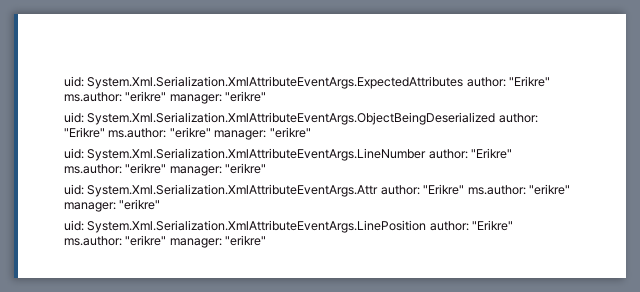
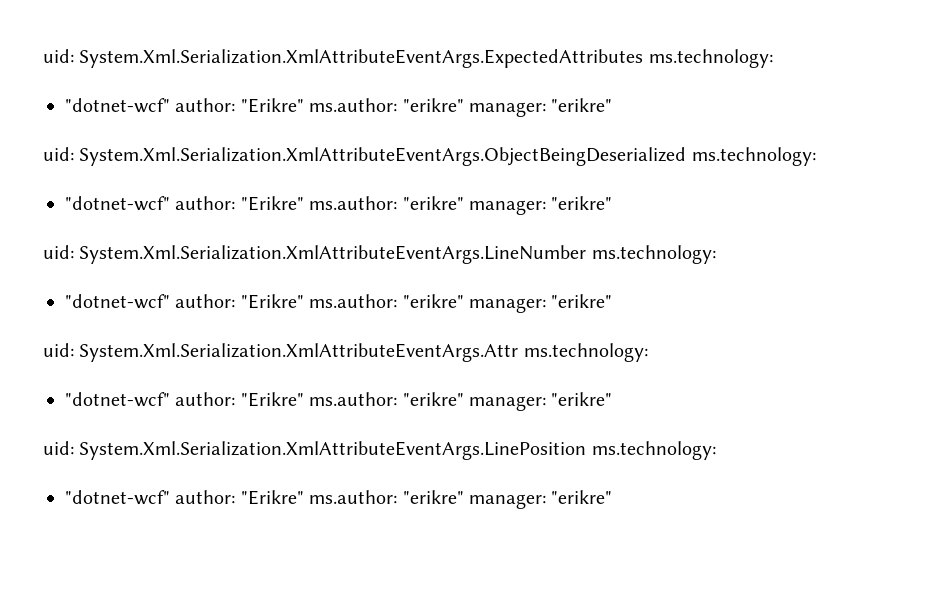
(464, 82) none -> [648,49,773,68] [65,98,170,113] ms.technology: // "dotnet-wcf"
(496, 118) none -> [691,147,816,166] [65,196,170,211] ms.technology: // "dotnet-wcf"
(427, 154) none -> [591,245,716,264] [65,294,170,309] ms.technology: // "dotnet-wcf"
(379, 190) none -> [523,343,648,362] [65,392,170,407] ms.technology: // "dotnet-wcf"
(427, 226) none -> [591,441,716,460] [65,490,170,505] ms.technology: // "dotnet-wcf"

